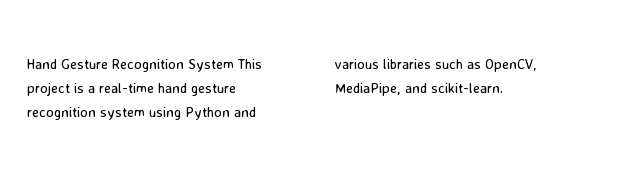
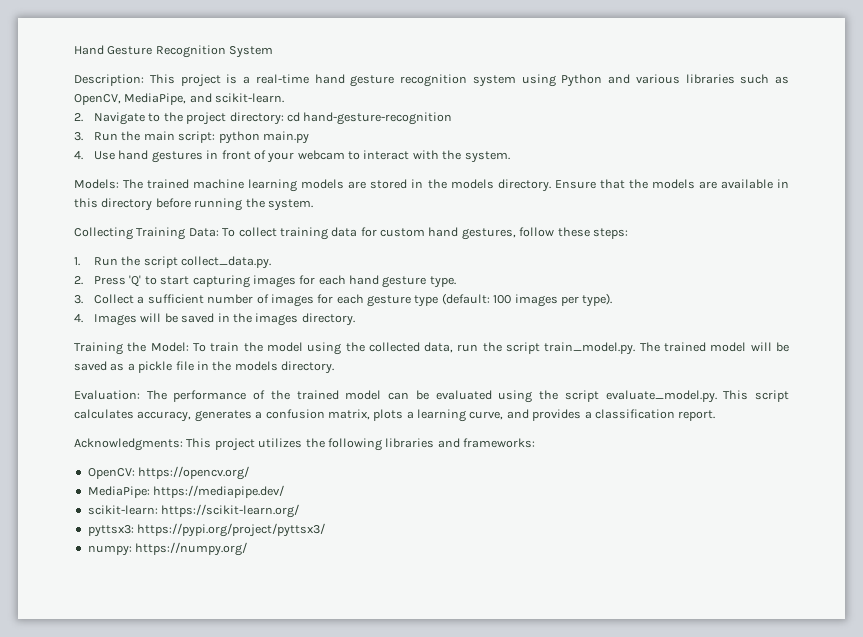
(234, 65) none -> [74,74,144,86] // Description:
(503, 88) none -> [74,112,453,125] [74,131,309,144] [74,150,510,163] [74,179,789,192] [74,198,313,211] [74,227,628,240] [74,256,272,269] [74,275,456,288] [74,293,613,307] [74,313,355,326] [74,342,789,355] [74,361,334,374] [74,390,790,403] [74,409,716,422] [74,438,535,451] [87,466,250,480] [87,485,285,498] [87,504,300,518] [87,523,326,537] [87,542,248,556] // 2. Navigate to the project directory: cd hand-gesture-recognition // 3. Run the main script: python main.py // 4. Use hand gestures in front of your webcam to interact with the system. // Models: The trained machine learning models are stored in the models directory. Ensure that the models are available in this directory before running the system. // Collecting Training Data: To collect training data for custom hand gestures, follow these steps: // 1. Run the script collect_data.py. // 2. Press 'Q' to start capturing images for each hand gesture type. // 3. Collect a sufficient number of images for each gesture type (default: 100 images per type). // 4. Images will be saved in the images directory. // Training the Model: To train the model using the collected data, run the script train_model.py. The trained model will be saved as a pickle file in the models directory. // Evaluation: The performance of the trained model can be evaluated using the script evaluate_model.py. This script calculates accuracy, generates a confusion matrix, plots a learning curve, and provides a classification report. // Acknowledgments: This project utilizes the following libraries and frameworks: // OpenCV: https://opencv.org/ // MediaPipe: https://mediapipe.dev/ // scikit-learn: https://scikit-learn.org/ // pyttsx3: https://pypi.org/project/pyttsx3/ // numpy: https://numpy.org/

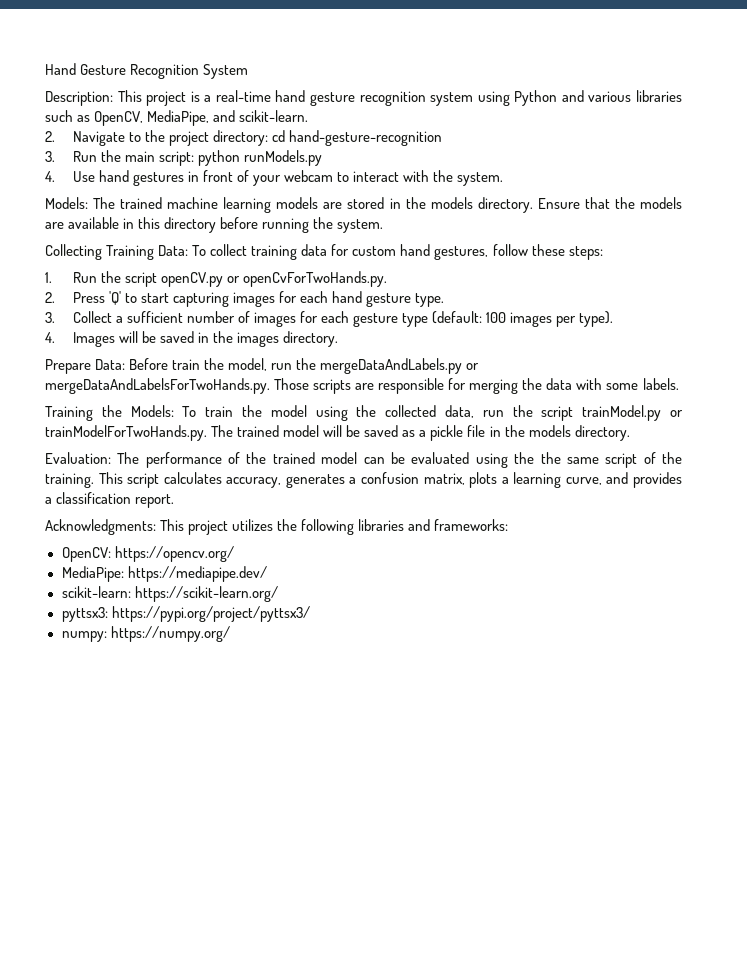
[262,131,309,144] main.py -> [243,150,322,166] runModels.py
[181,256,272,269] collect_data.py. -> [160,271,387,287] openCV.py or openCvForTwoHands.py.
(355, 319) none -> [45,358,480,374] [45,378,679,394] // Prepare Data: Before train the model, run the mergeDataAndLabels.py or mergeDataAndLabelsForTwoHands.py. Those scripts are responsible for merging the data with some labels.
[150,342,189,352] Model: -> [130,405,174,417] Models:
[544,342,636,355] train_model.py. -> [582,405,683,421] [45,425,207,441] trainModel.py or trainModelForTwoHands.py.
[564,390,717,403] script evaluate_model.py. -> [540,452,682,468] [45,473,94,488] the same script of the training.

